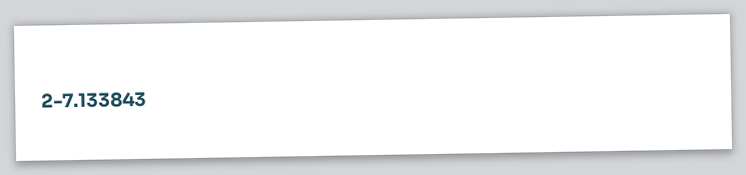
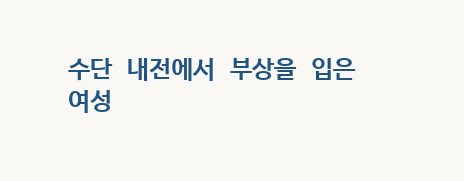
[41,91,147,109] 2-7.133843 -> [68,57,356,81] [68,90,112,113] 수단 내전에서 부상을 입은 여성

